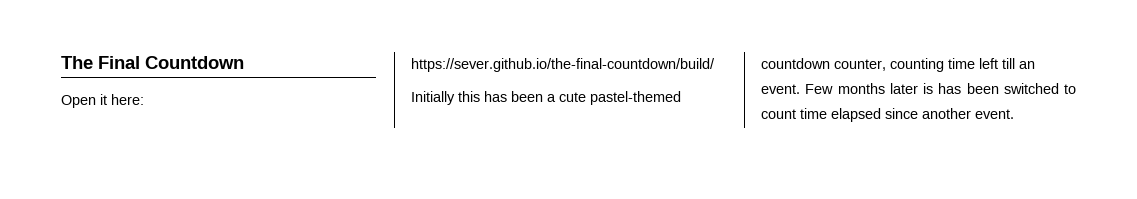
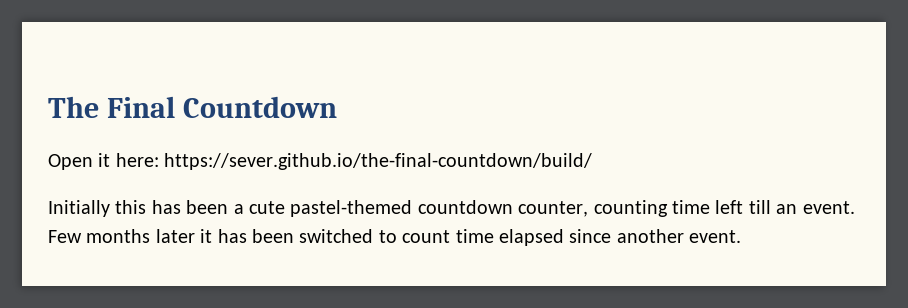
[923,83,933,94] is -> [200,229,213,243] it

